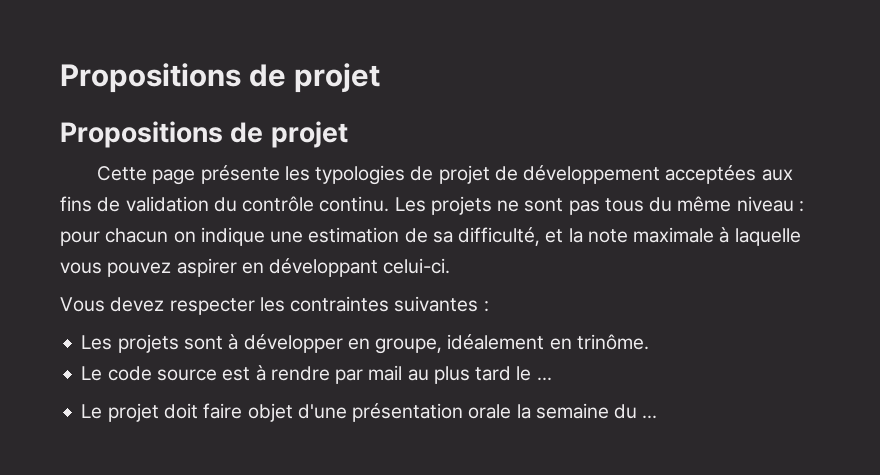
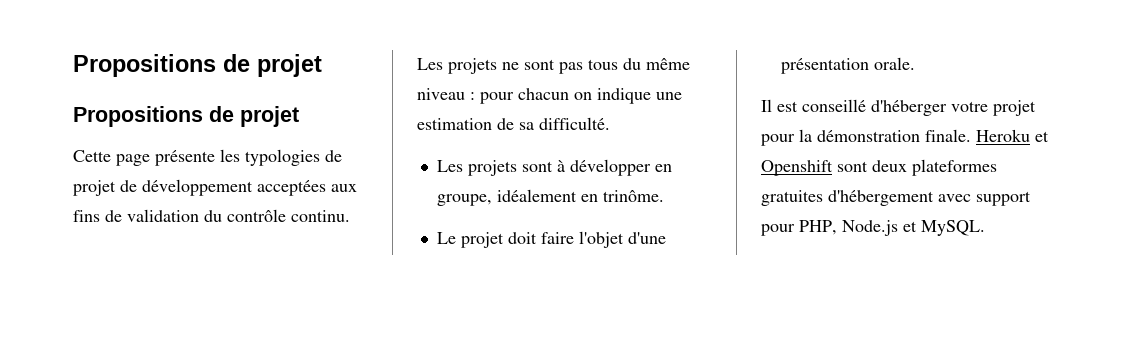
[458,227,801,246] [60,258,451,277] [60,296,489,315] difficulté, et la note maximale à laquelle vous pouvez aspirer en développant celui-ci. // Vous devez respecter les contraintes suivantes : -> [539,117,610,130] difficulté.
[81,365,552,384] // Le code source est à rendre par mail au plus tard le ... -> (664, 196) none
[247,403,293,422] objet -> [578,231,624,248] l'objet
[468,403,658,419] orale la semaine du ... -> [873,57,915,70] [761,99,1036,116] [761,129,1049,146] [761,159,997,176] [761,190,1031,206] [761,220,985,236] orale. // Il est conseillé d'héberger votre projet pour la démonstration finale. Heroku et Openshift sont deux plateformes gratuites d'hébergement avec support pour PHP, Node.js et MySQL.

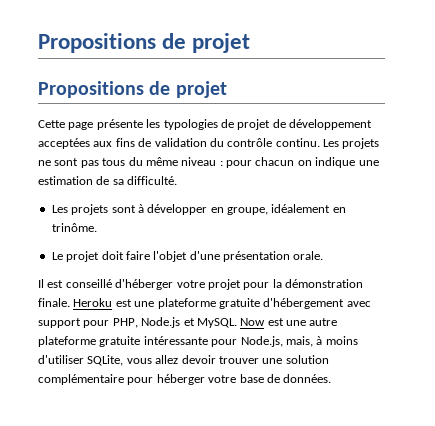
[1035,131,1049,142] [761,159,997,176] [761,190,823,206] et Openshift sont deux plateformes gratuites -> [115,298,260,309] est une plateforme gratuite
(985, 228) none -> [240,318,338,326] [38,336,358,347] [38,355,329,366] [38,374,332,385] Now est une autre plateforme gratuite intéressante pour Node.js, mais, à moins d'utiliser SQLite, vous allez devoir trouver une solution complémentaire pour héberger votre base de données.

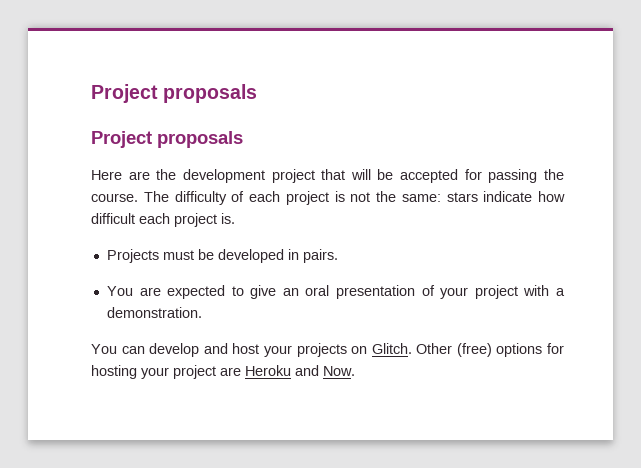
[38,33,251,53] [38,81,227,98] [38,119,372,130] [38,138,380,149] [38,157,379,168] [38,176,178,185] [51,204,346,215] [51,223,97,232] [51,251,324,262] [38,279,363,290] [38,298,371,309] [38,317,338,328] [38,336,358,347] [38,355,329,366] [38,374,332,385] Propositions de projet // Propositions de projet // Cette page présente les typologies de projet de développement acceptées aux fins de validation du contrôle continu. Les projets ne sont pas tous du même niveau : pour chacun on indique une estimation de sa difficulté. // Les projets sont à développer en groupe, idéalement en trinôme. // Le projet doit faire l'objet d'une présentation orale. // Il est conseillé d'héberger votre projet pour la démonstration finale. Heroku est une plateforme gratuite d'hébergement avec support pour PHP, Node.js et MySQL. Now est une autre plateforme gratuite intéressante pour Node.js, mais, à moins d'utiliser SQLite, vous allez devoir trouver une solution complémentaire pour héberger votre base de données. -> [91,84,258,103] [91,131,243,148] [91,169,564,183] [91,191,565,205] [91,213,235,227] [106,249,338,263] [106,285,565,299] [106,307,202,318] [91,343,564,357] [91,365,355,379] Project proposals // Project proposals // Here are the development project that will be accepted for passing the course. The difficulty of each project is not the same: stars indicate how difficult each project is. // Projects must be developed in pairs. // You are expected to give an oral presentation of your project with a demonstration. // You can develop and host your projects on Glitch. Other (free) options for hosting your project are Heroku and Now.

